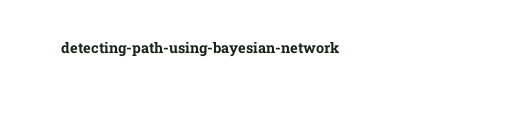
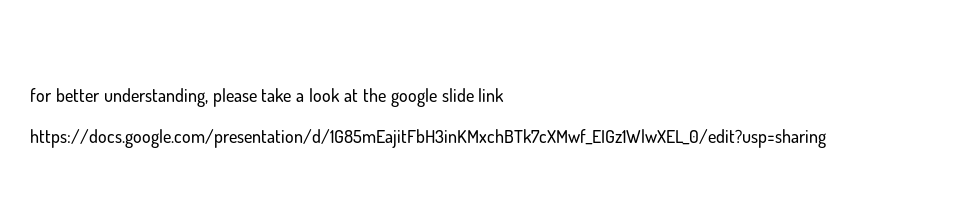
[61,41,340,57] detecting-path-using-bayesian-network -> [30,88,505,107] [30,129,826,148] for better understanding, please take a look at the google slide link // https://docs.google.com/presentation/d/1G85mEajitFbH3inKMxchBTk7cXMwf_EIGz1WlwXEL_0/edit?usp=sharing

